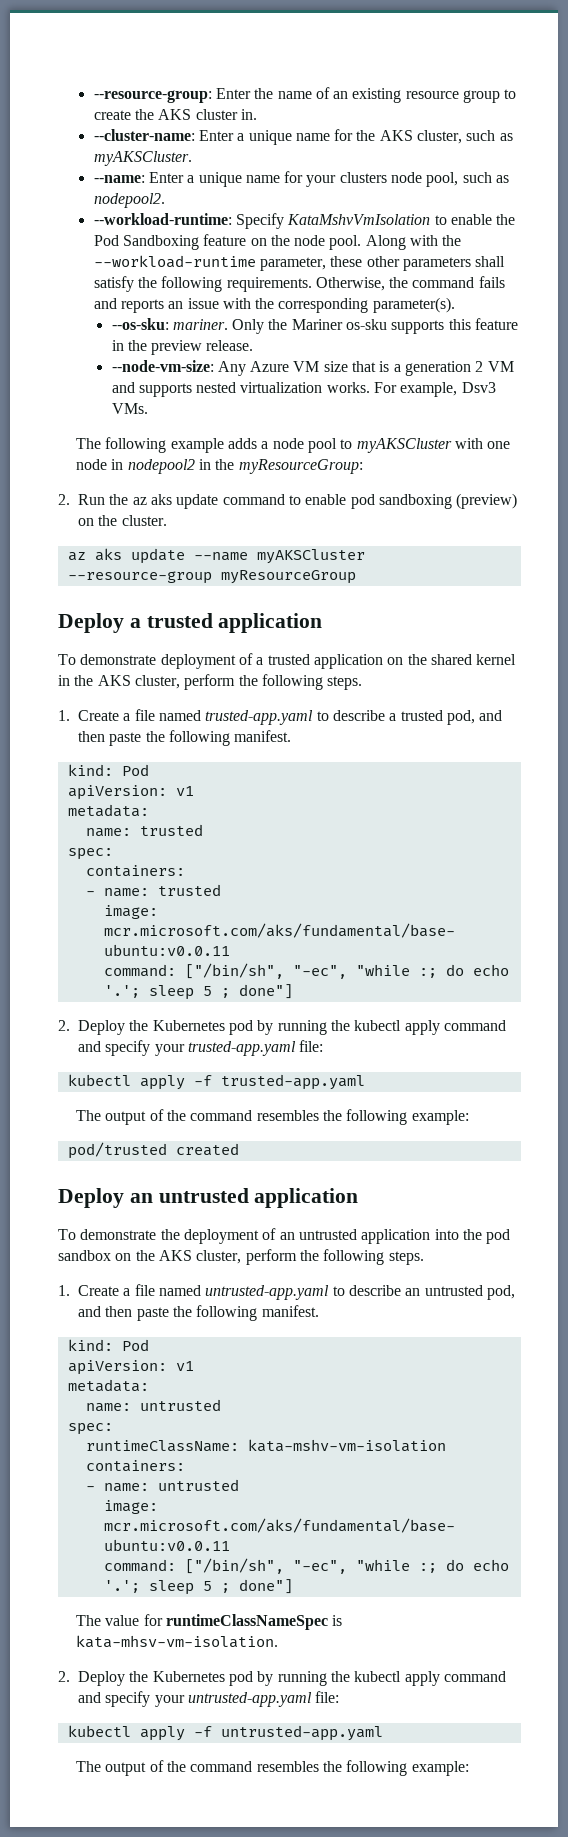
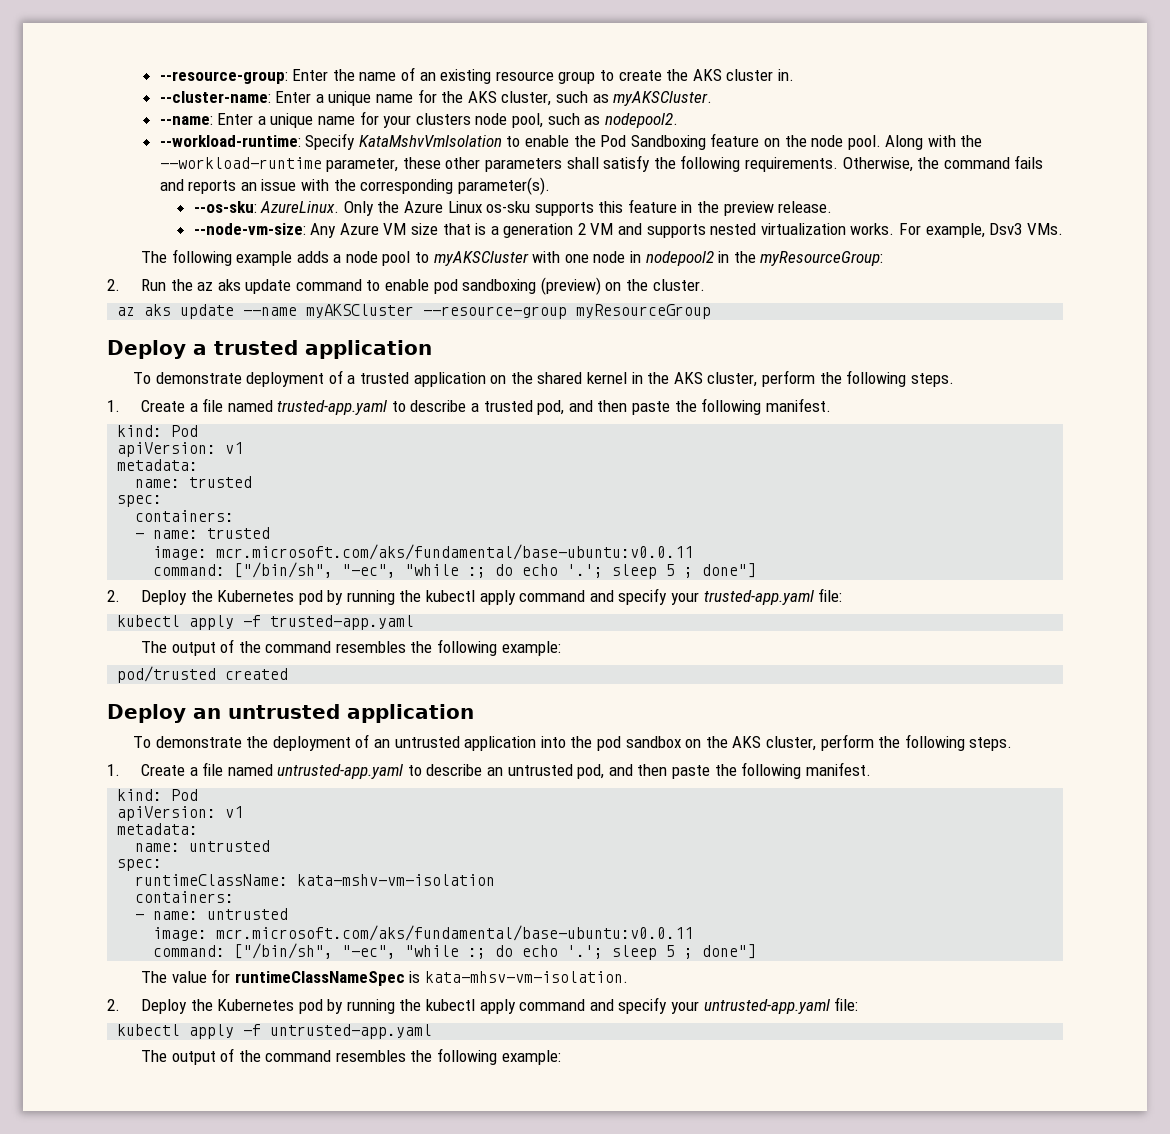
[172,319,228,330] mariner. -> [260,201,340,213] AzureLinux.
[291,319,343,330] Mariner -> [403,201,482,213] Azure Linux

